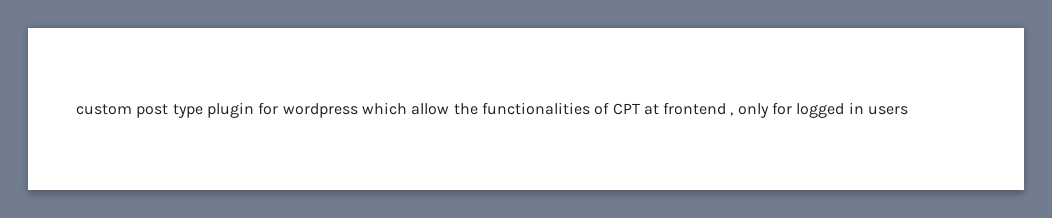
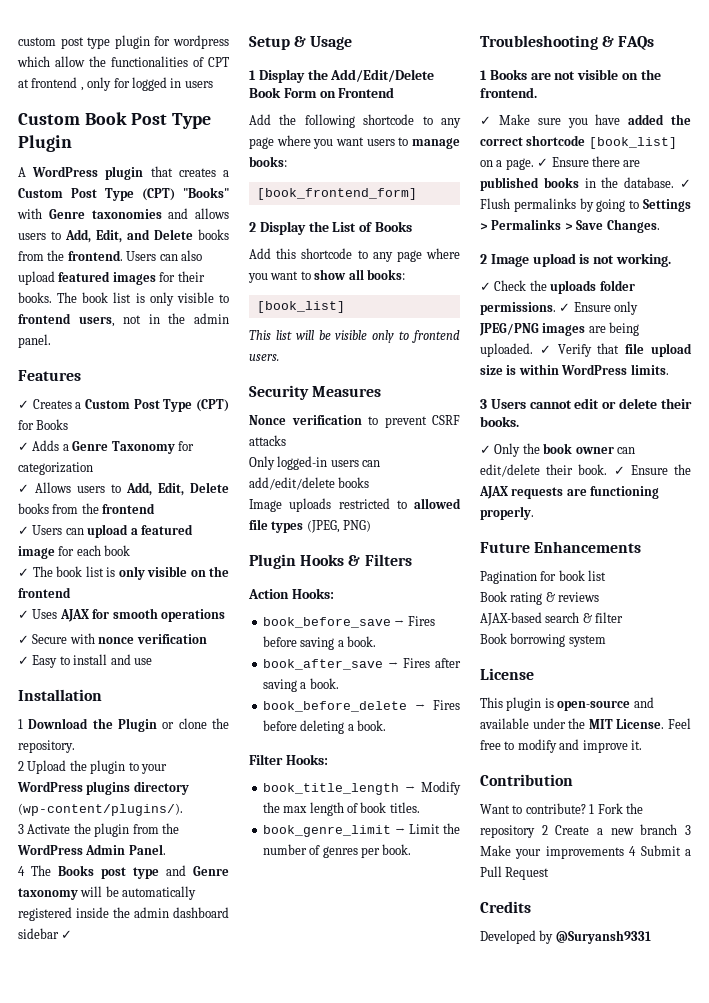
(909, 110) none -> [18,112,212,129] [18,135,72,152] [18,166,229,180] [18,187,229,201] [17,208,229,219] [18,229,229,243] [18,250,202,261] [18,271,205,285] [18,292,229,306] [18,313,229,327] [18,334,51,348] [18,370,81,381] [18,399,229,412] [18,419,69,430] [18,440,194,454] [18,462,93,475] [18,482,229,496] [18,503,156,514] [18,524,193,538] [18,545,131,559] [18,566,229,580] [18,587,71,598] [18,608,225,622] [18,633,207,644] [18,654,152,668] [18,689,102,701] [18,718,230,732] [18,740,75,753] [18,760,167,774] [17,781,189,795] [18,803,183,816] [18,823,179,837] [17,844,166,855] [18,865,229,879] [18,886,197,900] [18,907,229,921] [18,928,73,939] [249,36,353,50] [249,69,435,83] [249,87,395,98] [249,114,461,128] [249,135,460,149] [249,156,287,167] [256,188,417,200] [249,221,412,235] [249,248,460,262] [248,269,405,283] [256,301,345,313] [249,330,460,343] [249,354,279,361] [249,385,382,400] [249,415,460,428] [249,435,286,446] [249,456,381,470] [249,477,370,490] [249,498,461,512] [249,519,372,533] [249,554,412,569] [248,588,334,599] [262,616,435,628] [262,636,376,650] [262,658,461,670] [262,678,339,692] [262,700,460,712] [262,720,386,734] [249,754,328,765] [262,781,461,795] [262,802,420,816] [262,823,460,837] [262,844,412,858] [480,35,655,50] [480,69,661,80] [480,87,537,98] [480,114,691,128] [480,135,677,149] [480,156,641,170] [480,177,691,191] [480,198,691,212] [480,219,660,233] [480,253,671,267] [480,280,635,294] [480,301,639,315] [479,322,640,336] [480,343,692,357] [480,364,669,375] [480,398,692,409] [480,416,519,427] [480,443,635,457] [480,464,691,477] [479,486,660,499] [480,506,534,520] [480,541,642,553] [480,570,607,584] [480,591,600,605] [480,612,624,626] [480,633,606,647] [480,668,534,680] [480,697,654,711] [480,718,691,729] [480,739,642,753] [480,774,573,786] [480,803,643,814] [480,824,691,838] [480,845,691,859] [480,866,550,880] [480,901,531,913] [480,930,651,944] // Custom Book Post Type Plugin // A WordPress plugin that creates a Custom Post Type (CPT) "Books" with Genre taxonomies and allows users to Add, Edit, and Delete books from the frontend. Users can also upload featured images for their books. The book list is only visible to frontend users, not in the admin panel. // Features // ✓ Creates a Custom Post Type (CPT) for Books // ✓ Adds a Genre Taxonomy for categorization // ✓ Allows users to Add, Edit, Delete books from the frontend // ✓ Users can upload a featured image for each book // ✓ The book list is only visible on the frontend // ✓ Uses AJAX for smooth operations // ✓ Secure with nonce verification // ✓ Easy to install and use // Installation // 1 Download the Plugin or clone the repository. // 2 Upload the plugin to your WordPress plugins directory (wp-content/plugins/). // 3 Activate the plugin from the WordPress Admin Panel. // 4 The Books post type and Genre taxonomy will be automatically registered inside the admin dashboard sidebar ✓ // Setup & Usage // 1 Display the Add/Edit/Delete Book Form on Frontend // Add the following shortcode to any page where you want users to manage books: // [book_frontend_form] // 2 Display the List of Books // Add this shortcode to any page where you want to show all books: // [book_list] // This list will be visible only to frontend users. // Security Measures // Nonce verification to prevent CSRF attacks // Only logged-in users can add/edit/delete books // Image uploads restricted to allowed file types (JPEG, PNG) // Plugin Hooks & Filters // Action Hooks: // book_before_save → Fires before saving a book. // book_after_save → Fires after saving a book. // book_before_delete → Fires before deleting a book. // Filter Hooks: // book_title_length → Modify the max length of book titles. // book_genre_limit → Limit the number of genres per book. // Troubleshooting & FAQs // 1 Books are not visible on the frontend. // ✓ Make sure you have added the correct shortcode [book_list] on a page. ✓ Ensure there are published books in the database. ✓ Flush permalinks by going to Settings > Permalinks > Save Changes. // 2 Image upload is not working. // ✓ Check the uploads folder permissions. ✓ Ensure only JPEG/PNG images are being uploaded. ✓ Verify that file upload size is within WordPress limits. // 3 Users cannot edit or delete their books. // ✓ Only the book owner can edit/delete their book. ✓ Ensure the AJAX requests are functioning properly. // Future Enhancements // Pagination for book list // Book rating & reviews // AJAX-based search & filter // Book borrowing system // License // This plugin is open-source and available under the MIT License. Feel free to modify and improve it. // Contribution // Want to contribute? 1 Fork the repository 2 Create a new branch 3 Make your improvements 4 Submit a Pull Request // Credits // Developed by @Suryansh9331

